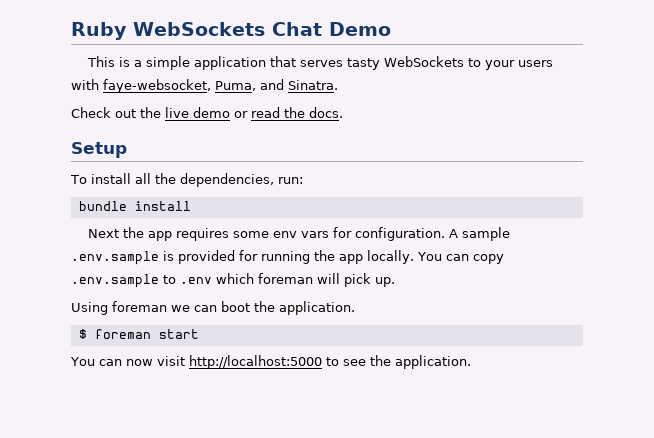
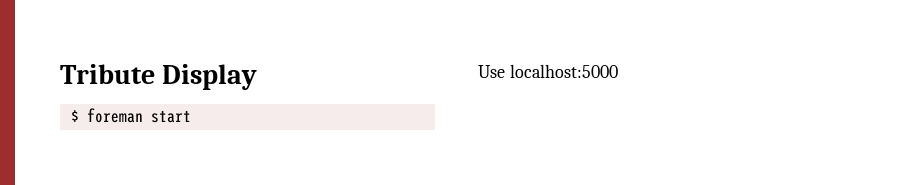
[71,22,391,40] [87,56,554,70] [71,79,338,93] [71,107,343,118] [71,142,127,158] [70,173,303,187] [78,201,191,211] [88,227,511,241] [71,250,504,265] [71,273,395,288] [71,301,355,315] [78,329,199,339] [70,355,471,369] Ruby WebSockets Chat Demo // This is a simple application that serves tasty WebSockets to your users with faye-websocket, Puma, and Sinatra. // Check out the live demo or read the docs. // Setup // To install all the dependencies, run: // bundle install // Next the app requires some env vars for configuration. A sample .env.sample is provided for running the app locally. You can copy .env.sample to .env which foreman will pick up. // Using foreman we can boot the application. // $ foreman start // You can now visit http://localhost:5000 to see the application. -> [60,64,258,90] [70,108,191,123] [478,64,618,78] Tribute Display // $ foreman start // Use localhost:5000

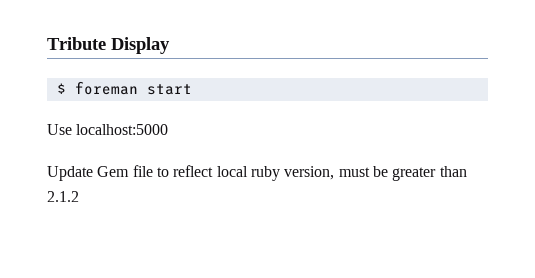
(618, 71) none -> [47,165,467,181] [47,191,79,202] // Update Gem file to reflect local ruby version, must be greater than 2.1.2

